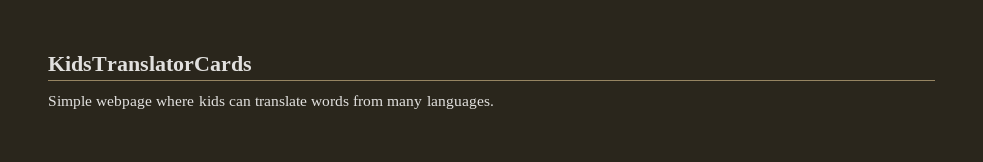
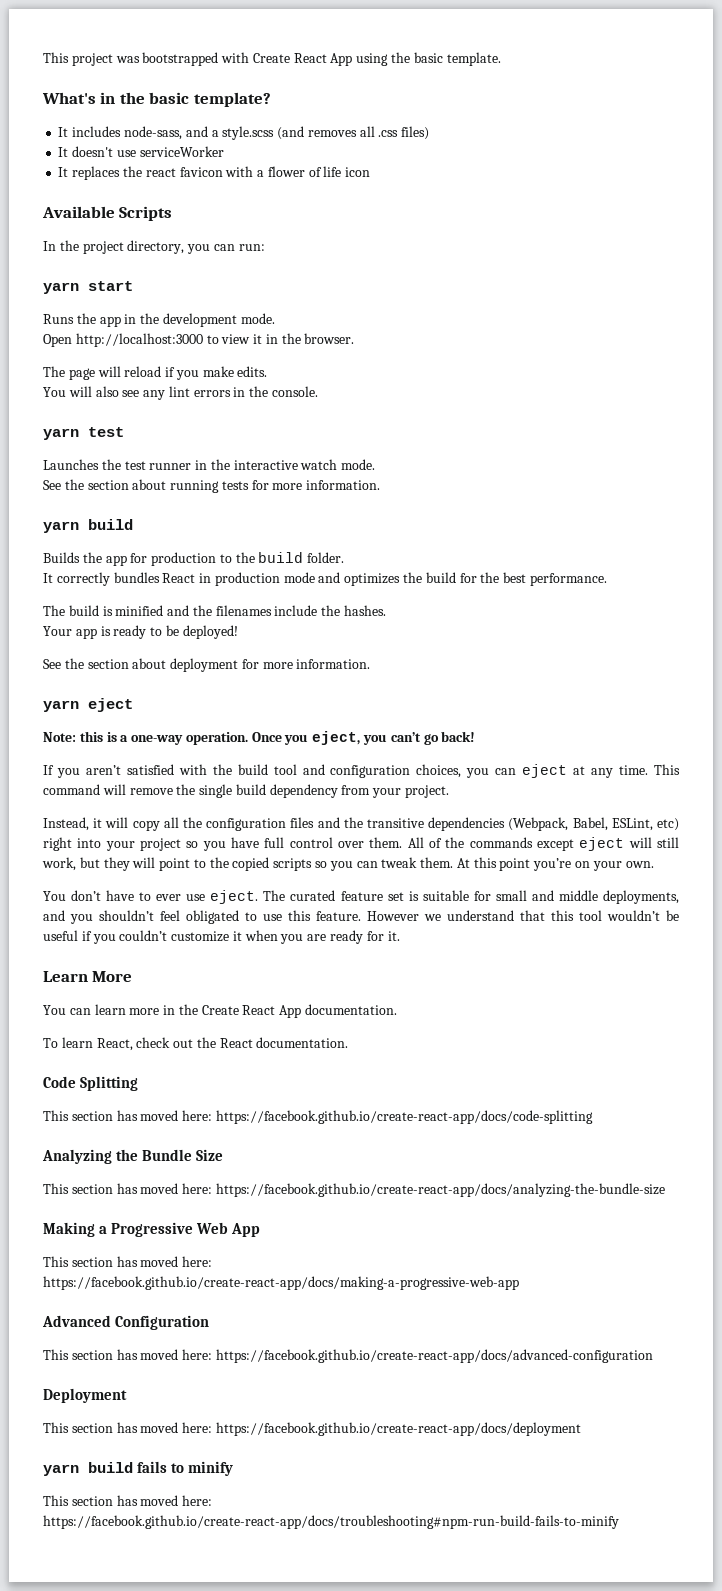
[48,56,252,71] [48,95,494,109] KidsTranslatorCards // Simple webpage where kids can translate words from many languages. -> [43,52,501,66] [42,92,271,107] [58,126,430,140] [58,146,224,157] [58,166,371,180] [42,206,173,221] [43,240,265,254] [43,281,133,294] [43,313,275,327] [43,333,355,347] [43,366,268,380] [43,386,319,400] [43,427,124,440] [43,459,376,470] [43,479,381,493] [43,519,133,533] [43,552,345,566] [43,572,607,586] [43,605,387,616] [43,625,238,639] [43,658,371,672] [43,698,133,712] [43,731,476,745] [43,764,681,778] [43,784,450,798] [43,817,679,831] [43,837,680,851] [42,857,654,871] [43,890,679,904] [43,910,679,924] [43,930,400,944] [43,971,133,982] [43,1004,398,1018] [43,1037,349,1051] [43,1076,139,1091] [43,1110,593,1124] [42,1149,224,1164] [43,1183,665,1197] [43,1222,261,1237] [43,1256,213,1267] [43,1276,519,1290] [42,1315,210,1330] [43,1349,653,1363] [43,1388,127,1403] [43,1422,581,1436] [43,1461,234,1476] [43,1495,213,1506] [43,1515,619,1529] This project was bootstrapped with Create React App using the basic template. // What's in the basic template? // It includes node-sass, and a style.scss (and removes all .css files) // It doesn't use serviceWorker // It replaces the react favicon with a flower of life icon // Available Scripts // In the project directory, you can run: // yarn start // Runs the app in the development mode. // Open http://localhost:3000 to view it in the browser. // The page will reload if you make edits. // You will also see any lint errors in the console. // yarn test // Launches the test runner in the interactive watch mode. // See the section about running tests for more information. // yarn build // Builds the app for production to the build folder. // It correctly bundles React in production mode and optimizes the build for the best performance. // The build is minified and the filenames include the hashes. // Your app is ready to be deployed! // See the section about deployment for more information. // yarn eject // Note: this is a one-way operation. Once you eject, you can’t go back! // If you aren’t satisfied with the build tool and configuration choices, you can eject at any time. This command will remove the single build dependency from your project. // Instead, it will copy all the configuration files and the transitive dependencies (Webpack, Babel, ESLint, etc) right into your project so you have full control over them. All of the commands except eject will still work, but they will point to the copied scripts so you can tweak them. At this point you’re on your own. // You don’t have to ever use eject. The curated feature set is suitable for small and middle deployments, and you shouldn’t feel obligated to use this feature. However we understand that this tool wouldn’t be useful if you couldn’t customize it when you are ready for it. // Learn More // You can learn more in the Create React App documentation. // To learn React, check out the React documentation. // Code Splitting // This section has moved here: https://facebook.github.io/create-react-app/docs/code-splitting // Analyzing the Bundle Size // This section has moved here: https://facebook.github.io/create-react-app/docs/analyzing-the-bundle-size // Making a Progressive Web App // This section has moved here: https://facebook.github.io/create-react-app/docs/making-a-progressive-web-app // Advanced Configuration // This section has moved here: https://facebook.github.io/create-react-app/docs/advanced-configuration // Deployment // This section has moved here: https://facebook.github.io/create-react-app/docs/deployment // yarn build fails to minify // This section has moved here: https://facebook.github.io/create-react-app/docs/troubleshooting#npm-run-build-fails-to-minify

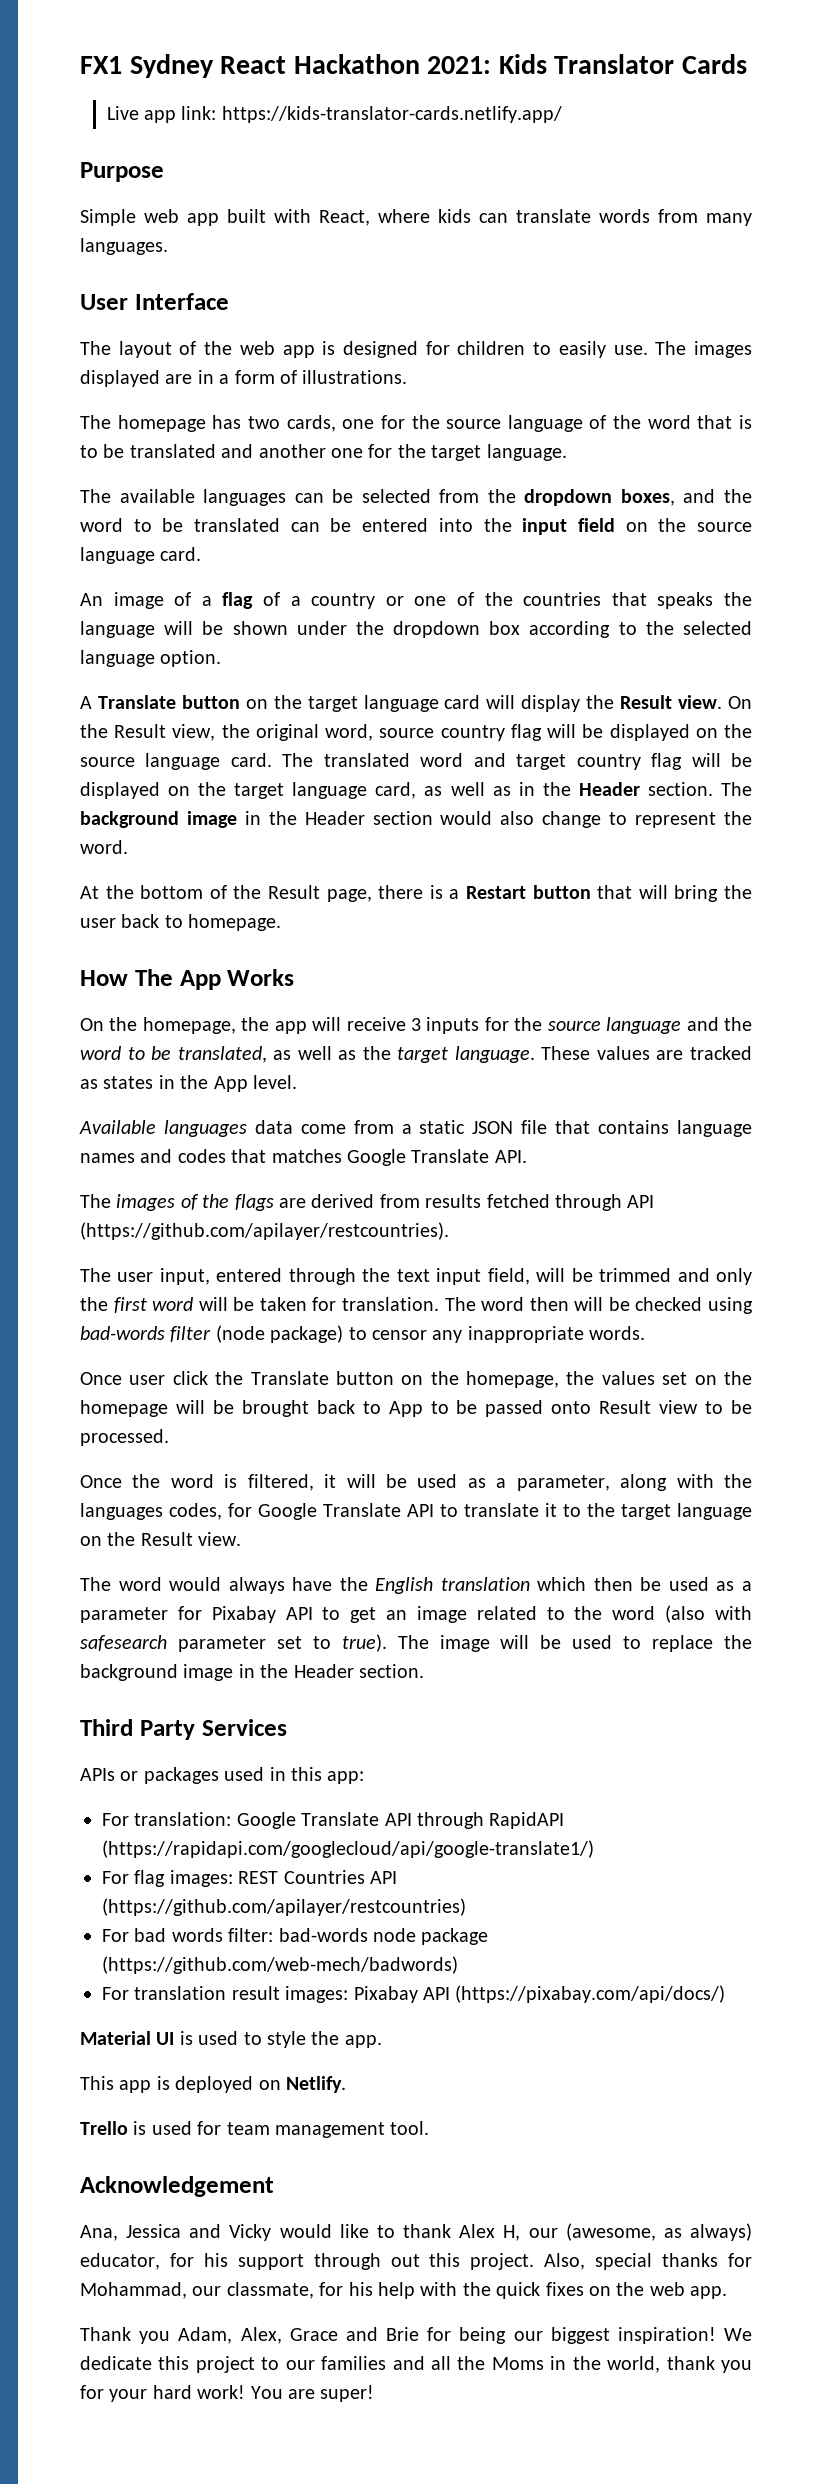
[43,52,501,66] [42,92,271,107] [58,126,430,140] [58,146,224,157] [58,166,371,180] [42,206,173,221] [43,240,265,254] [43,281,133,294] [43,313,275,327] [43,333,355,347] [43,366,268,380] [43,386,319,400] [43,427,124,440] [43,459,376,470] [43,479,381,493] [43,519,133,533] [43,552,345,566] [43,572,607,586] [43,605,387,616] [43,625,238,639] [43,658,371,672] [43,698,133,712] [43,731,476,745] [43,764,681,778] [43,784,450,798] [43,817,679,831] [43,837,680,851] [42,857,654,871] [43,890,679,904] [43,910,679,924] [43,930,400,944] [43,971,133,982] [43,1004,398,1018] [43,1037,349,1051] [43,1076,139,1091] [43,1110,593,1124] [42,1149,224,1164] [43,1183,665,1197] [43,1222,261,1237] [43,1256,213,1267] [43,1276,519,1290] [42,1315,210,1330] [43,1349,653,1363] [43,1388,127,1403] [43,1422,581,1436] [43,1461,234,1476] [43,1495,213,1506] [43,1515,619,1529] This project was bootstrapped with Create React App using the basic template. // What's in the basic template? // It includes node-sass, and a style.scss (and removes all .css files) // It doesn't use serviceWorker // It replaces the react favicon with a flower of life icon // Available Scripts // In the project directory, you can run: // yarn start // Runs the app in the development mode. // Open http://localhost:3000 to view it in the browser. // The page will reload if you make edits. // You will also see any lint errors in the console. // yarn test // Launches the test runner in the interactive watch mode. // See the section about running tests for more information. // yarn build // Builds the app for production to the build folder. // It correctly bundles React in production mode and optimizes the build for the best performance. // The build is minified and the filenames include the hashes. // Your app is ready to be deployed! // See the section about deployment for more information. // yarn eject // Note: this is a one-way operation. Once you eject, you can’t go back! // If you aren’t satisfied with the build tool and configuration choices, you can eject at any time. This command will remove the single build dependency from your project. // Instead, it will copy all the configuration files and the transitive dependencies (Webpack, Babel, ESLint, etc) right into your project so you have full control over them. All of the commands except eject will still work, but they will point to the copied scripts so you can tweak them. At this point you’re on your own. // You don’t have to ever use eject. The curated feature set is suitable for small and middle deployments, and you shouldn’t feel obligated to use this feature. However we understand that this tool wouldn’t be useful if you couldn’t customize it when you are ready for it. // Learn More // You can learn more in the Create React App documentation. // To learn React, check out the React documentation. // Code Splitting // This section has moved here: https://facebook.github.io/create-react-app/docs/code-splitting // Analyzing the Bundle Size // This section has moved here: https://facebook.github.io/create-react-app/docs/analyzing-the-bundle-size // Making a Progressive Web App // This section has moved here: https://facebook.github.io/create-react-app/docs/making-a-progressive-web-app // Advanced Configuration // This section has moved here: https://facebook.github.io/create-react-app/docs/advanced-configuration // Deployment // This section has moved here: https://facebook.github.io/create-react-app/docs/deployment // yarn build fails to minify // This section has moved here: https://facebook.github.io/create-react-app/docs/troubleshooting#npm-run-build-fails-to-minify -> [80,54,747,78] [106,106,562,123] [80,162,164,182] [80,209,752,226] [80,238,168,255] [80,293,229,310] [80,341,752,358] [80,370,408,387] [80,415,752,432] [80,444,567,461] [80,489,752,506] [80,518,753,535] [80,547,202,564] [80,592,753,609] [80,621,752,638] [80,650,222,667] [80,695,752,712] [80,724,753,741] [80,753,753,770] [80,782,753,799] [80,811,752,828] [80,840,128,854] [80,885,753,902] [80,914,282,931] [80,969,295,990] [80,1017,753,1034] [80,1046,752,1063] [80,1075,297,1092] [79,1120,753,1137] [80,1149,527,1166] [80,1194,655,1211] [80,1222,449,1240] [80,1268,752,1285] [80,1297,753,1314] [80,1325,646,1343] [80,1371,752,1388] [80,1400,753,1417] [80,1429,169,1446] [80,1474,753,1491] [80,1503,752,1520] [80,1532,242,1546] [80,1577,752,1594] [80,1605,752,1623] [80,1634,753,1652] [80,1664,424,1681] [80,1719,287,1740] [80,1767,365,1784] [102,1812,565,1829] [102,1840,594,1858] [102,1870,397,1887] [102,1898,466,1916] [102,1928,489,1945] [102,1956,458,1974] [102,1985,726,2003] [80,2031,382,2048] [80,2076,346,2093] [80,2121,430,2138] [80,2176,274,2197] [80,2223,752,2241] [80,2253,752,2270] [80,2282,728,2299] [80,2327,752,2344] [80,2356,753,2373] [80,2385,375,2402] FX1 Sydney React Hackathon 2021: Kids Translator Cards // Live app link: https://kids-translator-cards.netlify.app/ // Purpose // Simple web app built with React, where kids can translate words from many languages. // User Interface // The layout of the web app is designed for children to easily use. The images displayed are in a form of illustrations. // The homepage has two cards, one for the source language of the word that is to be translated and another one for the target language. // The available languages can be selected from the dropdown boxes, and the word to be translated can be entered into the input field on the source language card. // An image of a flag of a country or one of the countries that speaks the language will be shown under the dropdown box according to the selected language option. // A Translate button on the target language card will display the Result view. On the Result view, the original word, source country flag will be displayed on the source language card. The translated word and target country flag will be displayed on the target language card, as well as in the Header section. The background image in the Header section would also change to represent the word. // At the bottom of the Result page, there is a Restart button that will bring the user back to homepage. // How The App Works // On the homepage, the app will receive 3 inputs for the source language and the word to be translated, as well as the target language. These values are tracked as states in the App level. // Available languages data come from a static JSON file that contains language names and codes that matches Google Translate API. // The images of the flags are derived from results fetched through API (https://github.com/apilayer/restcountries). // The user input, entered through the text input field, will be trimmed and only the first word will be taken for translation. The word then will be checked using bad-words filter (node package) to censor any inappropriate words. // Once user click the Translate button on the homepage, the values set on the homepage will be brought back to App to be passed onto Result view to be processed. // Once the word is filtered, it will be used as a parameter, along with the languages codes, for Google Translate API to translate it to the target language on the Result view. // The word would always have the English translation which then be used as a parameter for Pixabay API to get an image related to the word (also with safesearch parameter set to true). The image will be used to replace the background image in the Header section. // Third Party Services // APIs or packages used in this app: // For translation: Google Translate API through RapidAPI (https://rapidapi.com/googlecloud/api/google-translate1/) // For flag images: REST Countries API (https://github.com/apilayer/restcountries) // For bad words filter: bad-words node package (https://github.com/web-mech/badwords) // For translation result images: Pixabay API (https://pixabay.com/api/docs/) // Material UI is used to style the app. // This app is deployed on Netlify. // Trello is used for team management tool. // Acknowledgement // Ana, Jessica and Vicky would like to thank Alex H, our (awesome, as always) educator, for his support through out this project. Also, special thanks for Mohammad, our classmate, for his help with the quick fixes on the web app. // Thank you Adam, Alex, Grace and Brie for being our biggest inspiration! We dedicate this project to our families and all the Moms in the world, thank you for your hard work! You are super!

